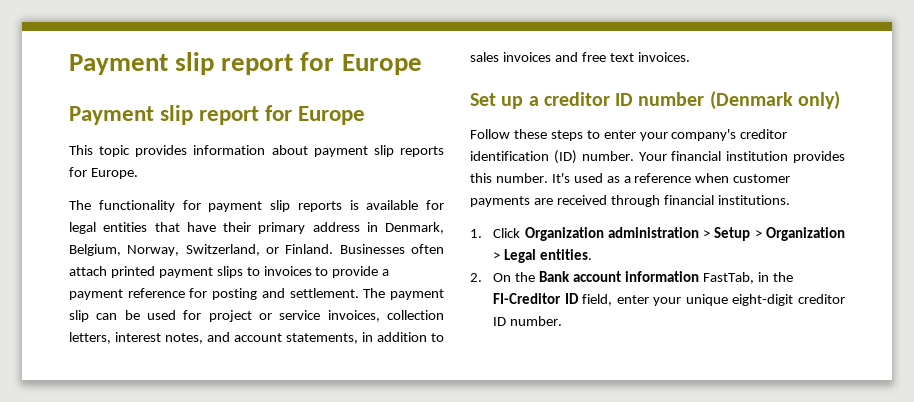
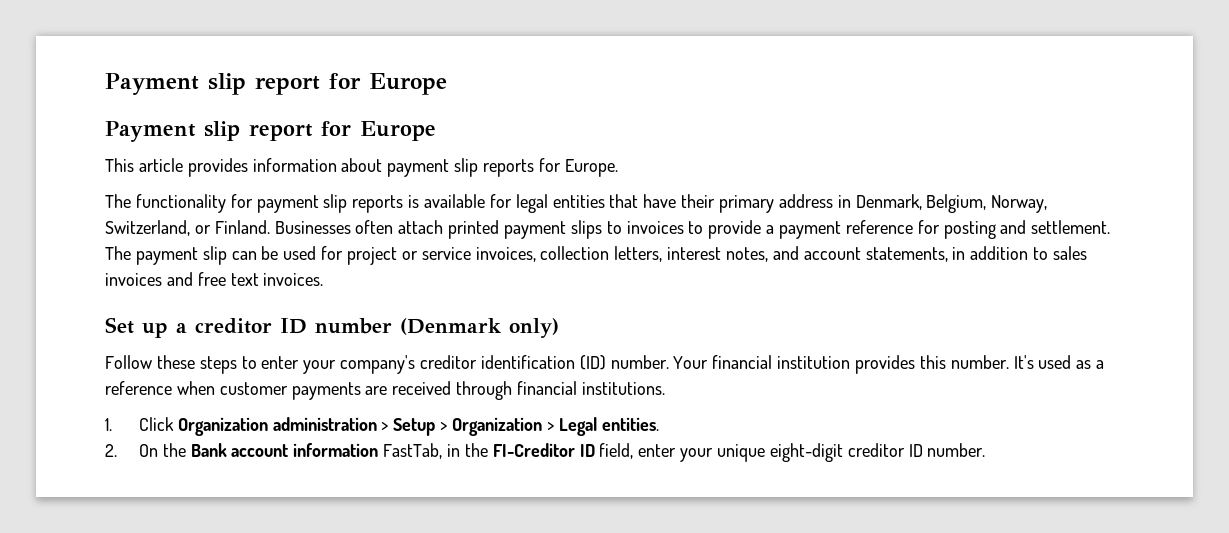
[99,145,131,157] topic -> [138,158,183,172] article

